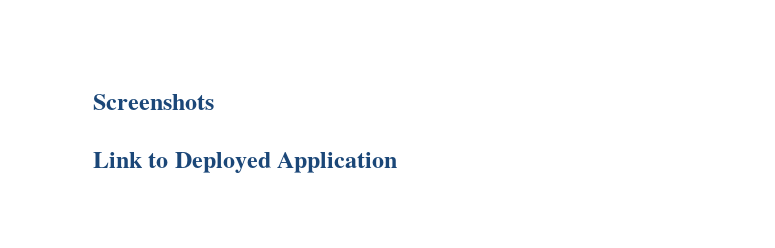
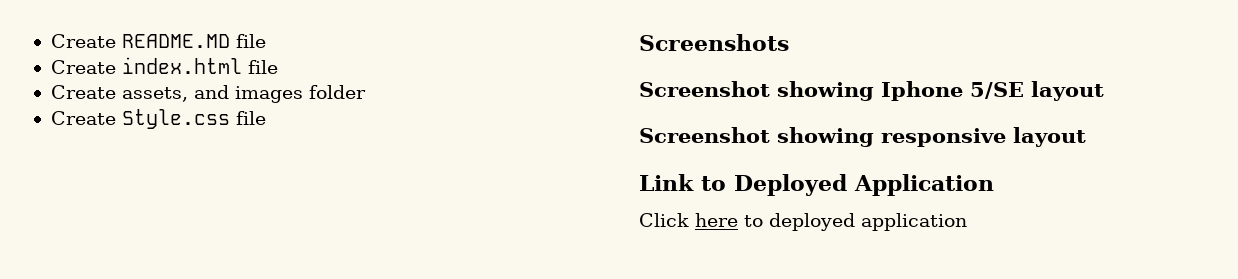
[93,94,214,110] Screenshots -> [50,34,266,48] [50,57,278,74] [50,85,366,103] [50,109,266,129] [639,34,789,51] [639,81,1104,101] [639,127,1086,147] Create README.MD file // Create index.html file // Create assets, and images folder // Create Style.css file // Screenshots // Screenshot showing Iphone 5/SE layout // Screenshot showing responsive layout
(398, 162) none -> [639,213,967,231] // Click here to deployed application

